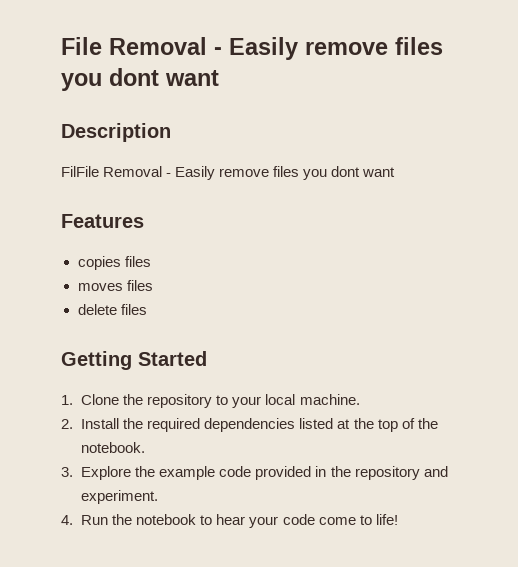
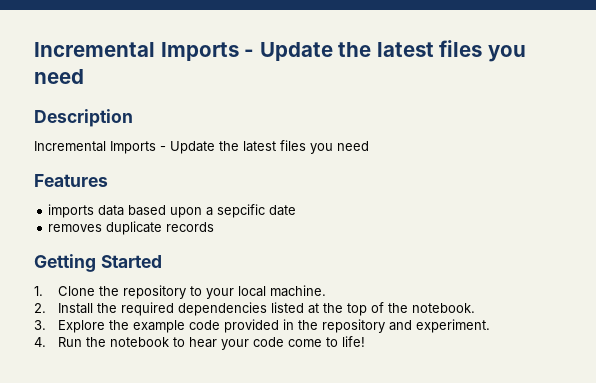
[61,37,443,60] [61,68,219,91] [61,123,171,142] [61,166,396,180] [61,214,144,228] [77,256,151,270] [77,280,153,291] [77,304,147,315] File Removal - Easily remove files you dont want // Description // FilFile Removal - Easily remove files you dont want // Features // copies files // moves files // delete files -> [34,40,526,62] [34,69,84,84] [34,109,133,127] [34,140,369,154] [34,174,108,187] [48,204,297,218] [48,221,215,235] Incremental Imports - Update the latest files you need // Description // Incremental Imports - Update the latest files you need // Features // imports data based upon a sepcific date // removes duplicate records

